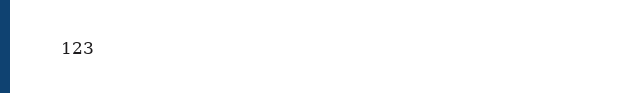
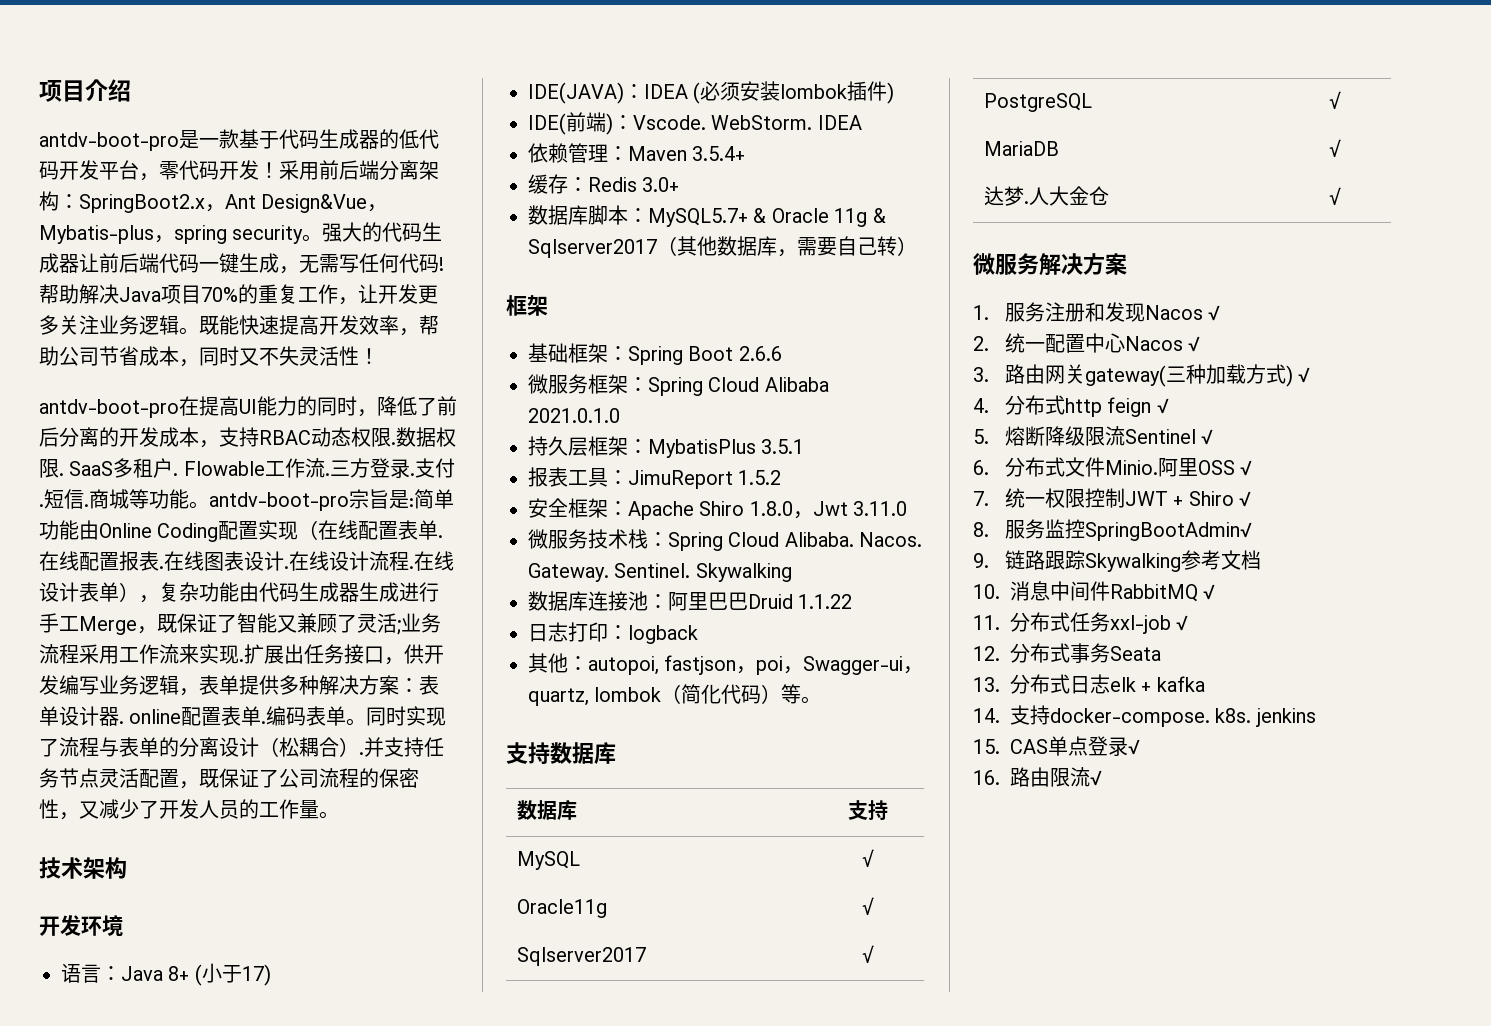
[61,42,94,54] 123 -> [39,79,131,102] [39,129,439,151] [39,160,439,181] [39,191,388,213] [39,222,443,244] [39,253,444,274] [39,284,438,305] [39,315,439,336] [39,346,379,367] [39,396,457,418] [39,427,456,448] [39,458,455,478] [39,489,454,511] [39,520,444,542] [39,551,454,571] [39,582,439,603] [39,613,441,635] [39,644,444,665] [39,675,439,696] [39,706,447,726] [39,737,444,757] [39,768,419,789] [39,799,339,820] [39,857,127,879] [39,915,123,936] [61,963,271,986] [528,81,895,104] [528,112,862,135] [528,143,746,163] [528,174,680,194] [528,205,886,227] [528,236,917,258] [506,295,548,316] [528,343,782,365] [528,374,829,396] [528,408,620,423] [528,436,805,458] [528,467,782,489] [528,498,908,520] [528,529,923,551] [528,563,792,582] [528,591,853,611] [528,622,698,644] [528,653,924,675] [528,684,822,706] [506,742,616,764] [516,800,577,820] [847,800,888,821] [516,851,580,870] [861,849,874,867] [516,899,607,918] [861,897,874,915] [516,947,646,966] [861,945,874,963] [983,93,1092,112] [1328,91,1341,109] [983,141,1059,156] [1328,139,1341,157] [983,186,1109,206] [1328,187,1341,205] [973,253,1127,276] [973,302,1221,322] [973,333,1201,353] [973,364,1311,387] [973,395,1169,417] [973,426,1214,446] [973,457,1253,477] [973,488,1252,508] [973,519,1252,541] [973,550,1261,572] [973,581,1216,602] [973,612,1189,634] [973,643,1161,663] [973,674,1205,694] [973,705,1316,727] [973,736,1140,756] [973,767,1102,787] 项目介绍 // antdv-boot-pro是一款基于代码生成器的低代码开发平台，零代码开发！采用前后端分离架构：SpringBoot2.x，Ant Design&Vue，Mybatis-plus，spring security。强大的代码生成器让前后端代码一键生成，无需写任何代码!帮助解决Java项目70%的重复工作，让开发更多关注业务逻辑。既能快速提高开发效率，帮助公司节省成本，同时又不失灵活性！ // antdv-boot-pro在提高UI能力的同时，降低了前后分离的开发成本，支持RBAC动态权限.数据权限. SaaS多租户. Flowable工作流.三方登录.支付.短信.商城等功能。antdv-boot-pro宗旨是:简单功能由Online Coding配置实现（在线配置表单.在线配置报表.在线图表设计.在线设计流程.在线设计表单），复杂功能由代码生成器生成进行手工Merge，既保证了智能又兼顾了灵活;业务流程采用工作流来实现.扩展出任务接口，供开发编写业务逻辑，表单提供多种解决方案：表单设计器. online配置表单.编码表单。同时实现了流程与表单的分离设计（松耦合）.并支持任务节点灵活配置，既保证了公司流程的保密性，又减少了开发人员的工作量。 // 技术架构 // 开发环境 // 语言：Java 8+ (小于17) // IDE(JAVA)：IDEA (必须安装lombok插件) // IDE(前端)：Vscode. WebStorm. IDEA // 依赖管理：Maven 3.5.4+ // 缓存：Redis 3.0+ // 数据库脚本：MySQL5.7+ & Oracle 11g & Sqlserver2017（其他数据库，需要自己转） // 框架 // 基础框架：Spring Boot 2.6.6 // 微服务框架：Spring Cloud Alibaba 2021.0.1.0 // 持久层框架：MybatisPlus 3.5.1 // 报表工具：JimuReport 1.5.2 // 安全框架：Apache Shiro 1.8.0，Jwt 3.11.0 // 微服务技术栈：Spring Cloud Alibaba. Nacos. Gateway. Sentinel. Skywalking // 数据库连接池：阿里巴巴Druid 1.1.22 // 日志打印：logback // 其他：autopoi, fastjson，poi，Swagger-ui，quartz, lombok（简化代码）等。 // 支持数据库 // 数据库 | 支持 // MySQL | √ // Oracle11g | √ // Sqlserver2017 | √ // PostgreSQL | √ // MariaDB | √ // 达梦.人大金仓 | √ // 微服务解决方案 // 1.服务注册和发现Nacos √ // 2.统一配置中心Nacos √ // 3.路由网关gateway(三种加载方式) √ // 4.分布式http feign √ // 5.熔断降级限流Sentinel √ // 6.分布式文件Minio.阿里OSS √ // 7.统一权限控制JWT + Shiro √ // 8.服务监控SpringBootAdmin√ // 9.链路跟踪Skywalking参考文档 // 10.消息中间件RabbitMQ √ // 11.分布式任务xxl-job √ // 12.分布式事务Seata // 13.分布式日志elk + kafka // 14.支持docker-compose. k8s. jenkins // 15. CAS单点登录√ // 16.路由限流√

